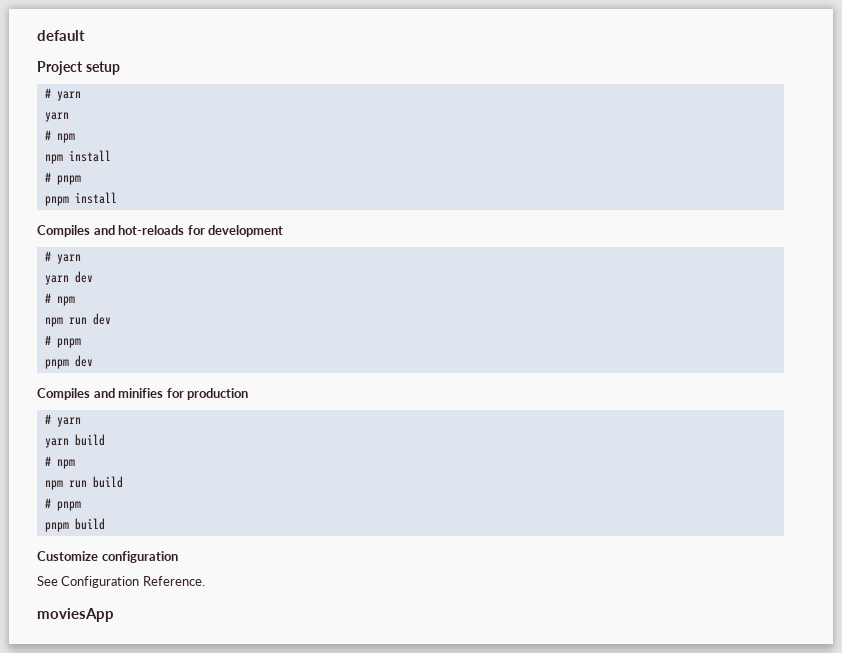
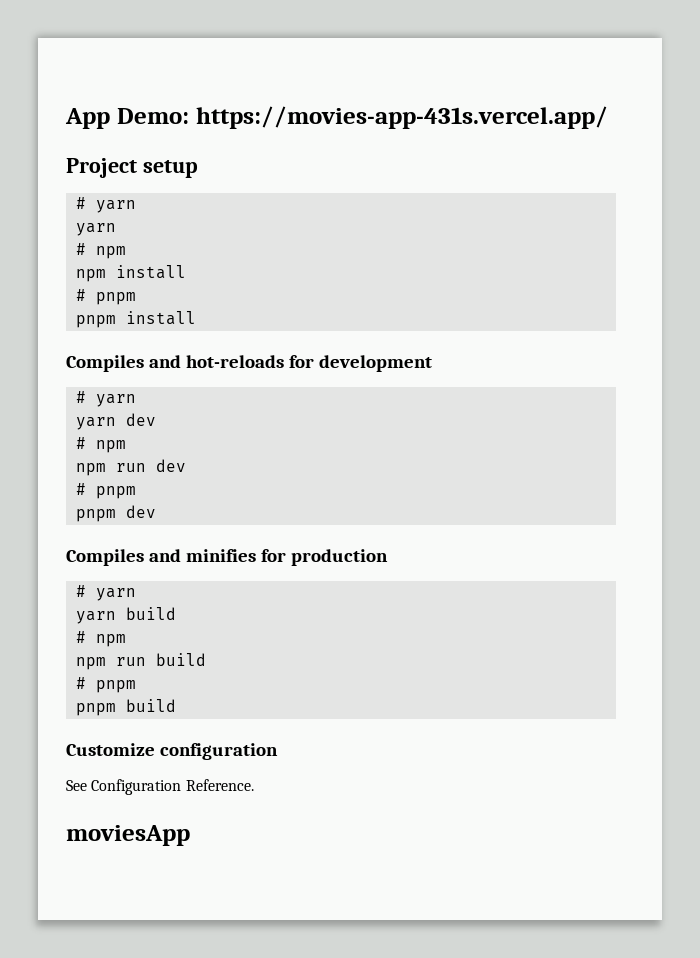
[37,30,85,41] default -> [65,106,608,129] App Demo: https://movies-app-431s.vercel.app/

